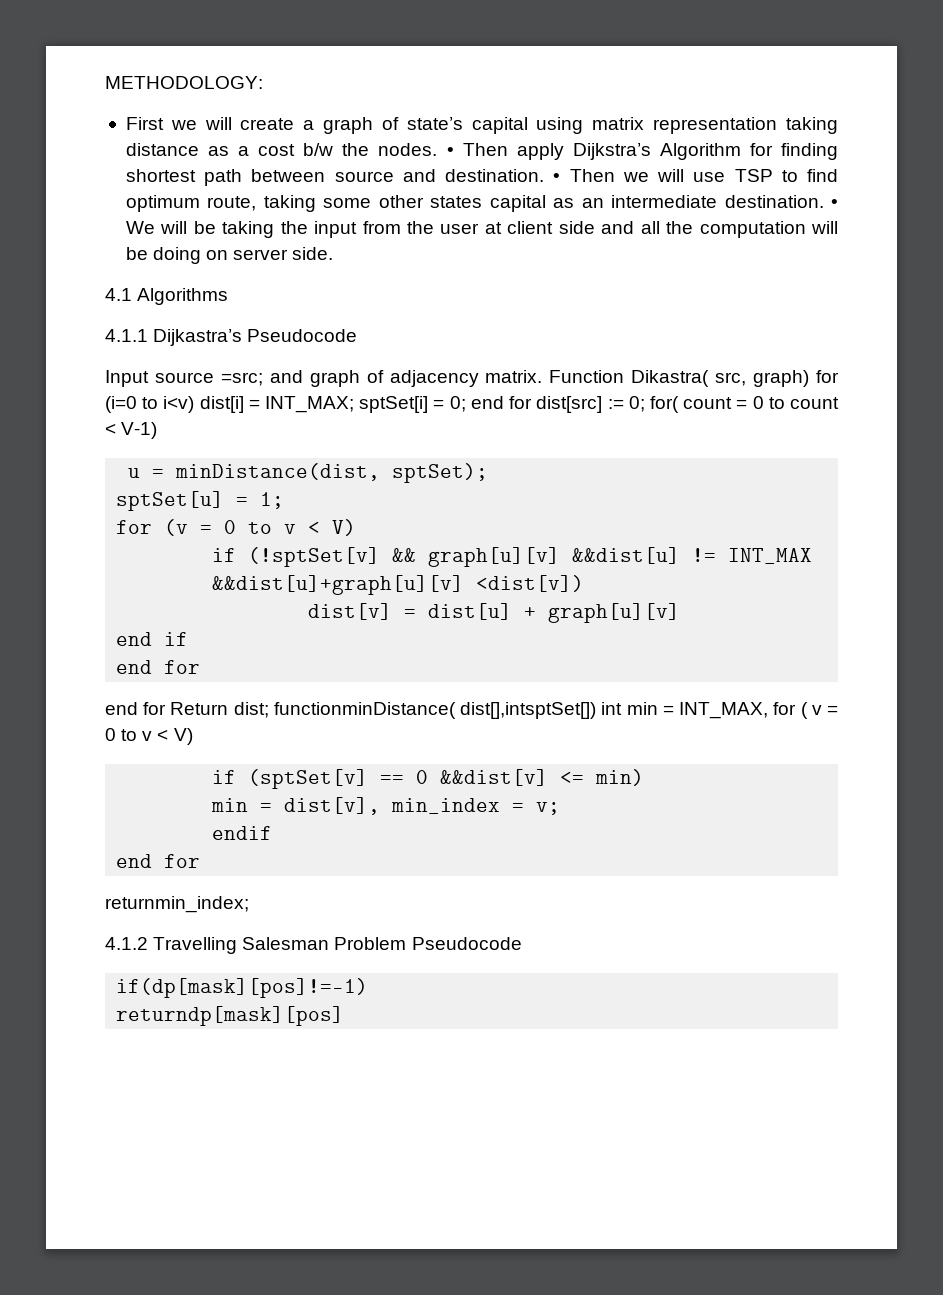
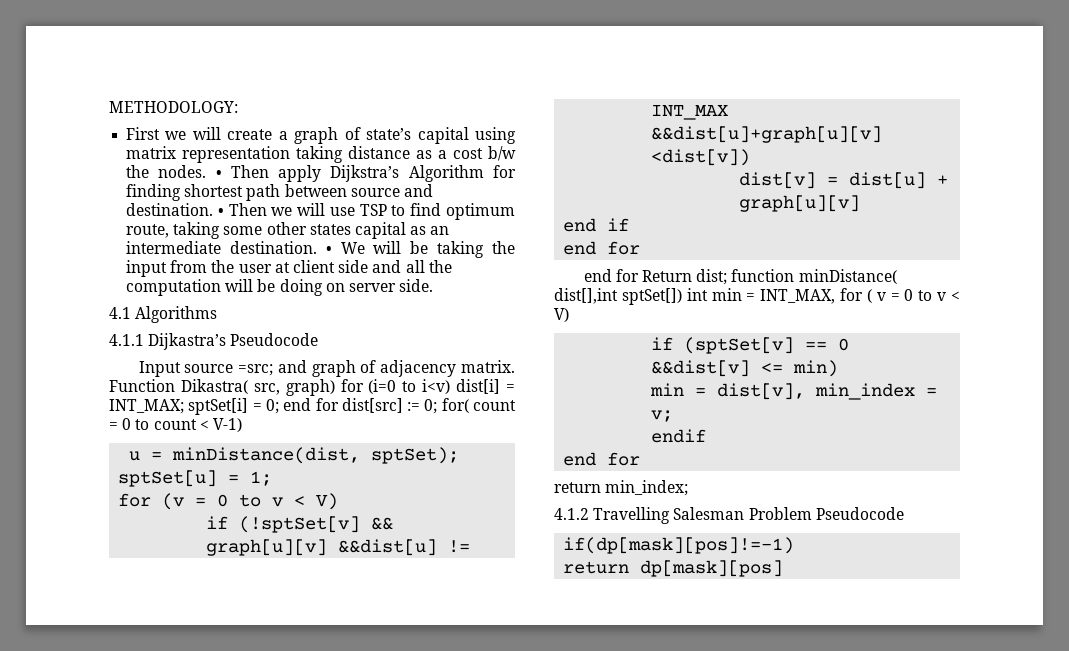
[273,702,597,719] functionminDistance( dist[],intsptSet[]) -> [731,269,897,284] [554,288,682,305] function minDistance( dist[],int sptSet[])
[105,896,249,913] returnmin_index; -> [554,480,689,496] return min_index;
[116,1006,345,1026] returndp[mask][pos] -> [563,560,784,577] return dp[mask][pos]

